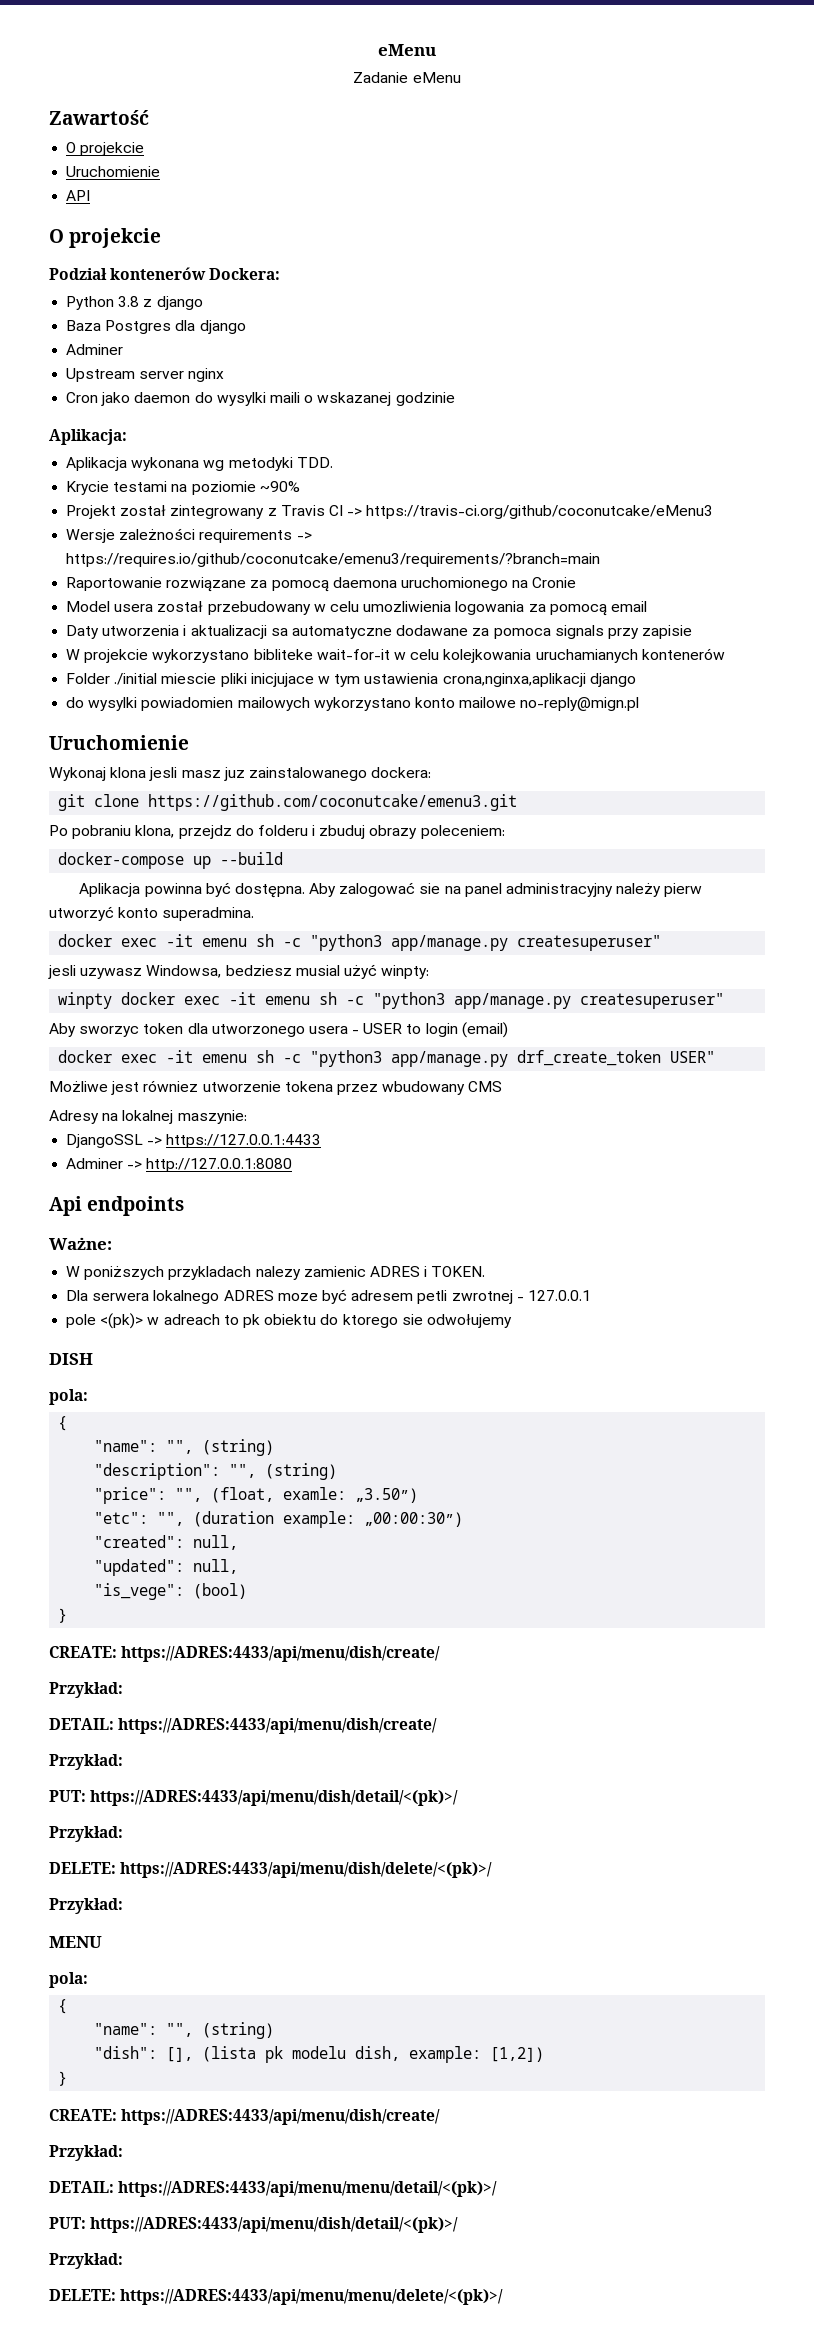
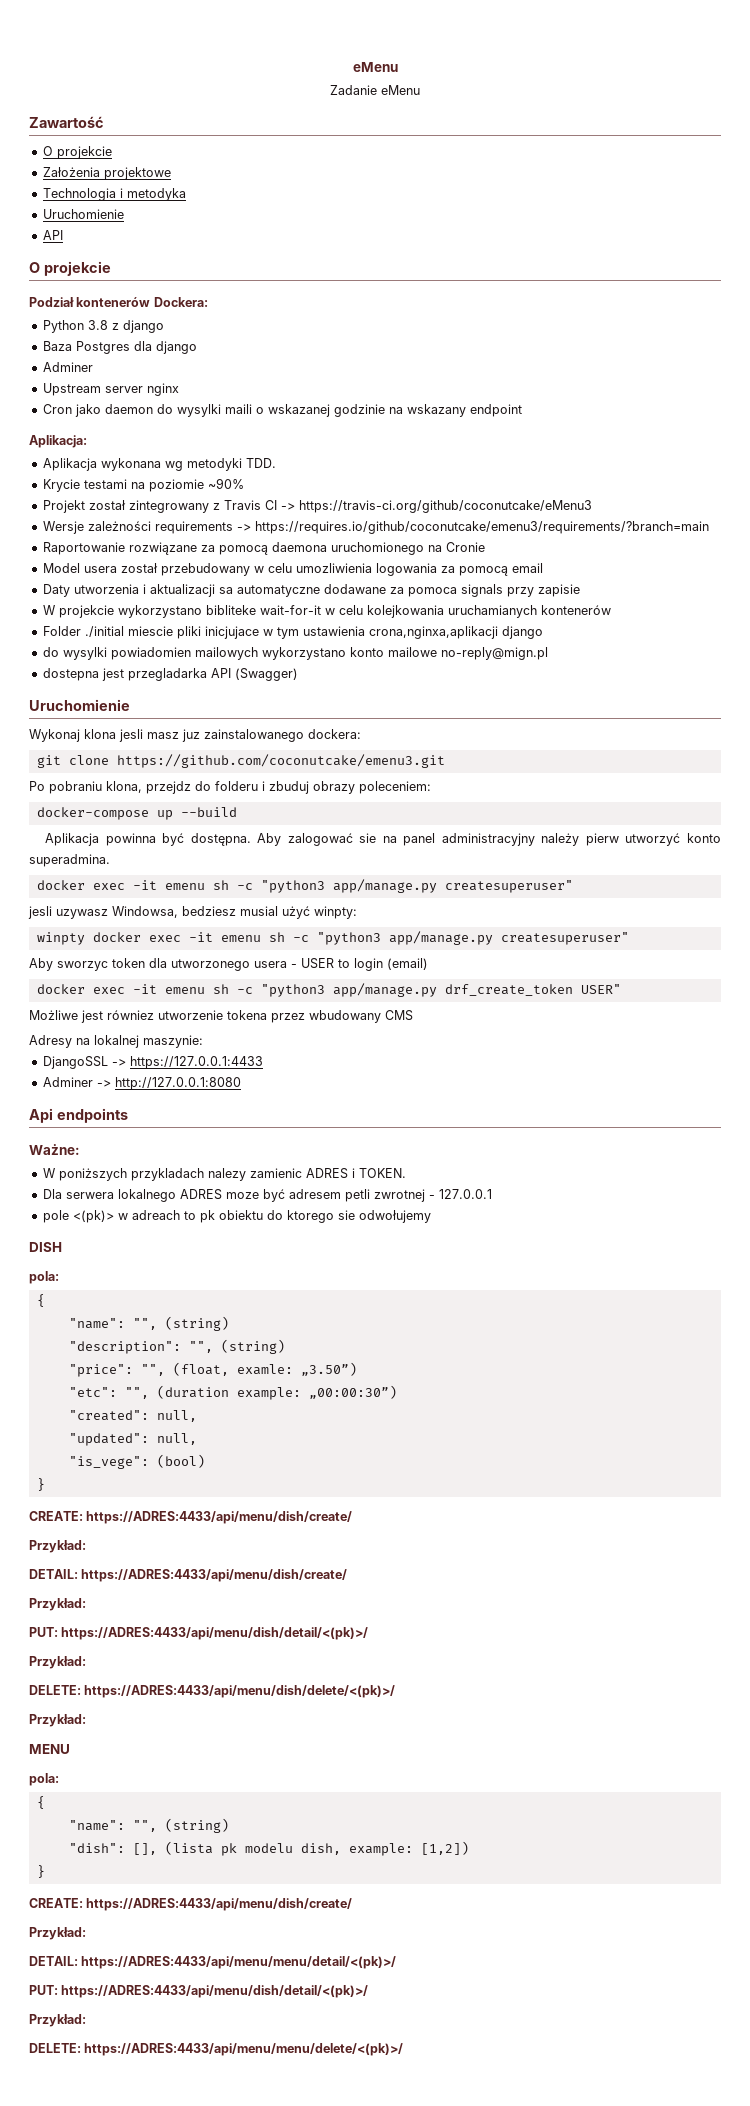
(145, 149) none -> [42,167,171,180] [42,188,186,201] // Założenia projektowe // Technologia i metodyka
(455, 399) none -> [388,404,522,417] na wskazany endpoint
(640, 704) none -> [42,668,298,681] // dostepna jest przegladarka API (Swagger)

